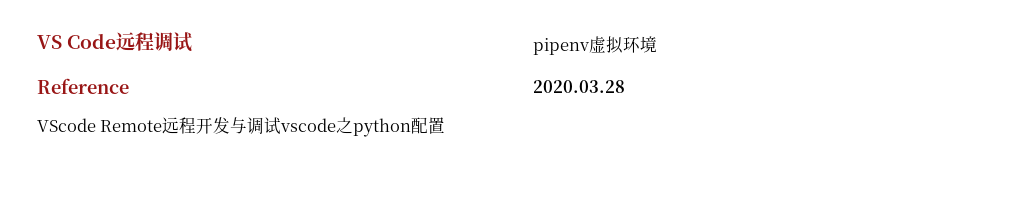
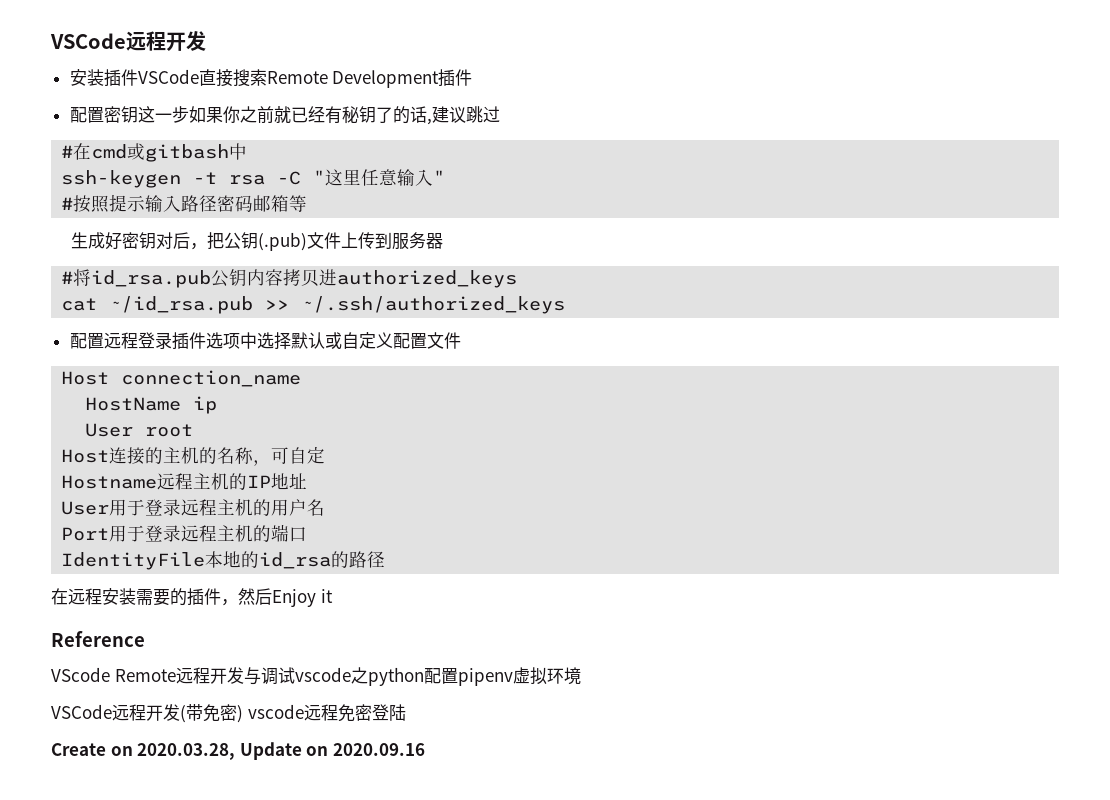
[37,32,193,52] VS Code远程调试 -> [50,31,206,51] [69,69,473,88] [69,106,500,125] [61,143,248,162] [61,169,446,188] [61,194,308,213] [71,232,444,251] [61,269,518,288] [61,296,566,314] [69,332,461,350] [61,370,302,387] [85,396,218,414] [85,423,194,437] [61,446,326,466] [61,472,308,490] [61,498,326,516] [61,524,308,542] [61,551,386,570] [51,588,333,607] VSCode远程开发 // 安装插件VSCode直接搜索Remote Development插件 // 配置密钥这一步如果你之前就已经有秘钥了的话,建议跳过 // #在cmd或gitbash中 // ssh-keygen -t rsa -C "这里任意输入" // #按照提示输入路径密码邮箱等 // 生成好密钥对后，把公钥(.pub)文件上传到服务器 // #将id_rsa.pub公钥内容拷贝进authorized_keys // cat ~/id_rsa.pub >> ~/.ssh/authorized_keys // 配置远程登录插件选项中选择默认或自定义配置文件 // Host connection_name // HostName ip // User root // Host连接的主机的名称，可自定 // Hostname远程主机的IP地址 // User用于登录远程主机的用户名 // Port用于登录远程主机的端口 // IdentityFile本地的id_rsa的路径 // 在远程安装需要的插件，然后Enjoy it
[533,80,625,93] 2020.03.28 -> [51,704,406,723] [51,742,425,760] VSCode远程开发(带免密) vscode远程免密登陆 // Create on 2020.03.28, Update on 2020.09.16

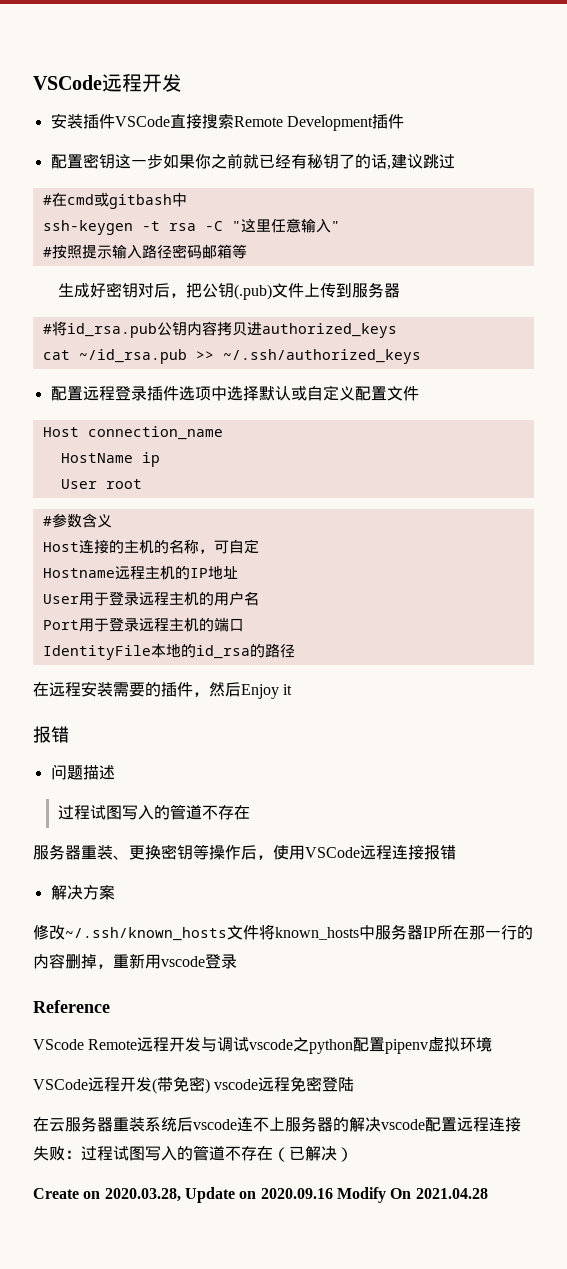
(194, 430) none -> [42,513,112,528] // #参数含义
(333, 596) none -> [33,726,69,743] [50,764,115,780] [57,804,250,820] [33,844,456,860] [50,885,115,900] [33,924,533,941] [33,953,237,969] // 报错 // 问题描述 // 过程试图写入的管道不存在 // 服务器重装、更换密钥等操作后，使用VSCode远程连接报错 // 解决方案 // 修改~/.ssh/known_hosts文件将known_hosts中服务器IP所在那一行的内容删掉，重新用vscode登录
(406, 712) none -> [33,1116,521,1132] [33,1145,353,1162] // 在云服务器重装系统后vscode连不上服务器的解决vscode配置远程连接失败：过程试图写入的管道不存在（已解决）
(425, 749) none -> [336,1187,488,1203] Modify On 2021.04.28

